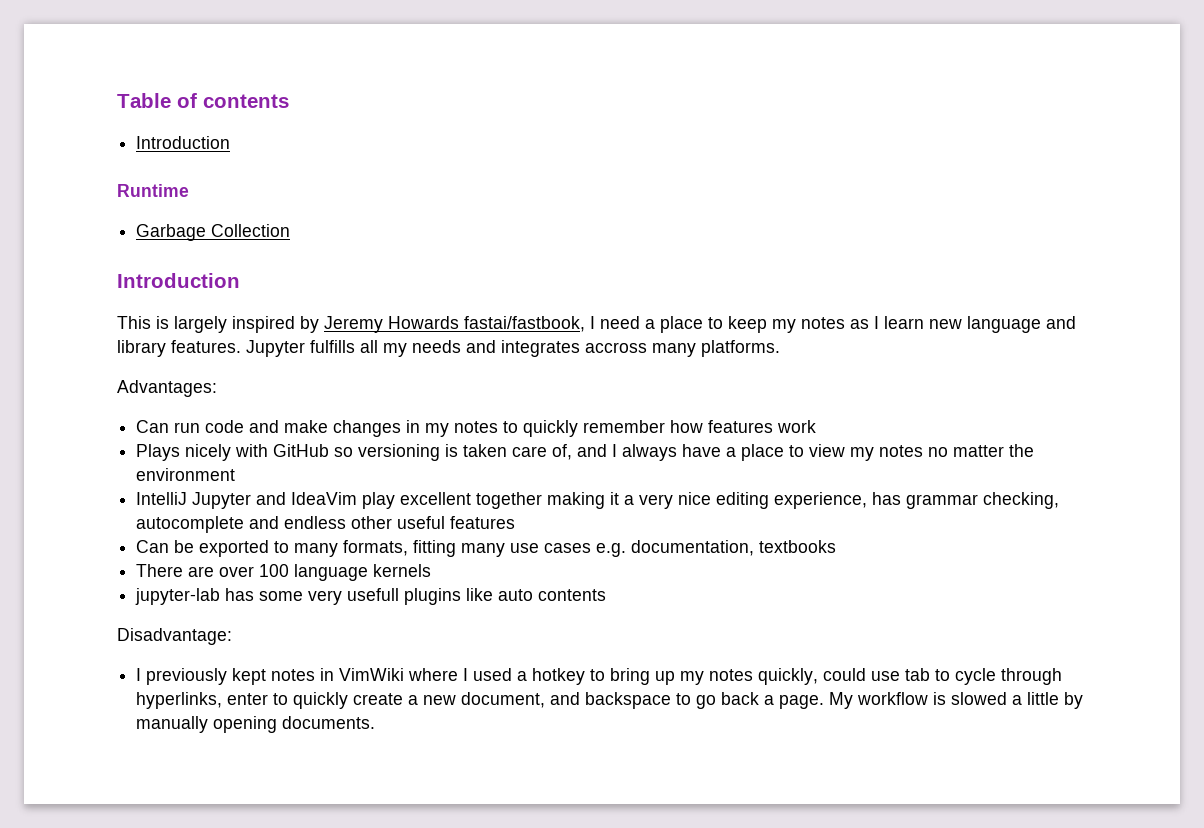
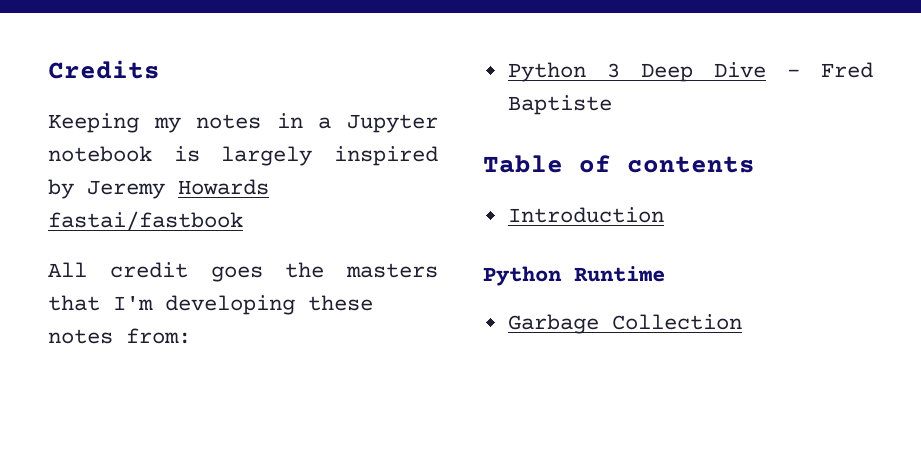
(117, 100) none -> [48,60,160,79] [48,113,438,133] [48,146,438,166] [48,179,269,199] [48,211,243,231] [48,262,438,282] [48,295,373,315] [48,328,191,344] [507,62,873,82] [507,95,612,115] Credits // Keeping my notes in a Jupyter notebook is largely inspired by Jeremy Howards fastai/fastbook // All credit goes the masters that I'm developing these notes from: // Python 3 Deep Dive - Fred Baptiste //
(231, 142) none -> [483,266,562,286] Python
[117,273,240,288] [117,316,1076,333] [117,340,780,357] [117,380,217,397] [136,420,817,437] [136,444,1035,461] [136,468,236,481] [136,492,1060,509] [136,516,516,533] [136,540,837,557] [136,564,432,581] [135,588,607,605] [117,628,232,645] [136,668,1063,685] [136,692,1084,709] [136,716,376,733] // Introduction // This is largely inspired by Jeremy Howards fastai/fastbook, I need a place to keep my notes as I learn new language and library features. Jupyter fulfills all my needs and integrates accross many platforms. // Advantages: // Can run code and make changes in my notes to quickly remember how features work // Plays nicely with GitHub so versioning is taken care of, and I always have a place to view my notes no matter the environment // IntelliJ Jupyter and IdeaVim play excellent together making it a very nice editing experience, has grammar checking, autocomplete and endless other useful features // Can be exported to many formats, fitting many use cases e.g. documentation, textbooks // There are over 100 language kernels // jupyter-lab has some very usefull plugins like auto contents // Disadvantage: // I previously kept notes in VimWiki where I used a hotkey to bring up my notes quickly, could use tab to cycle through hyperlinks, enter to quickly create a new document, and backspace to go back a page. My workflow is slowed a little by manually opening documents. -> (742, 322) none

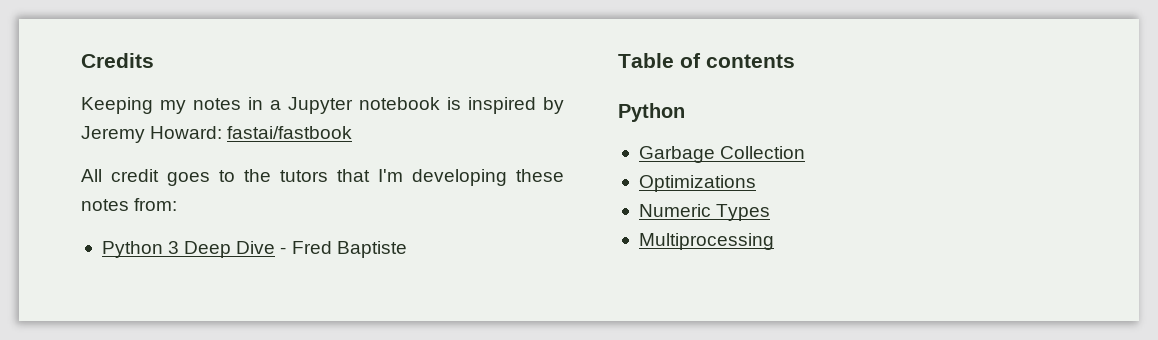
[221,146,313,166] largely -> (461, 103) none
[178,179,269,195] Howards -> [150,126,223,139] Howard:
[285,262,438,278] the masters -> [219,169,328,182] to the tutors
[507,207,664,223] [483,266,665,286] // Introduction // Python Runtime -> [618,103,685,122] // Python
(742, 322) none -> [638,175,756,192] [638,204,771,221] [638,233,774,250] // Optimizations // Numeric Types // Multiprocessing

